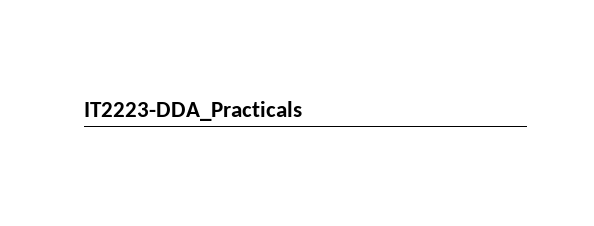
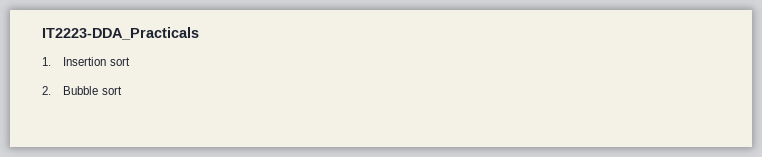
(302, 111) none -> [42,57,130,66] [42,86,122,95] // 1. Insertion sort // 2. Bubble sort

